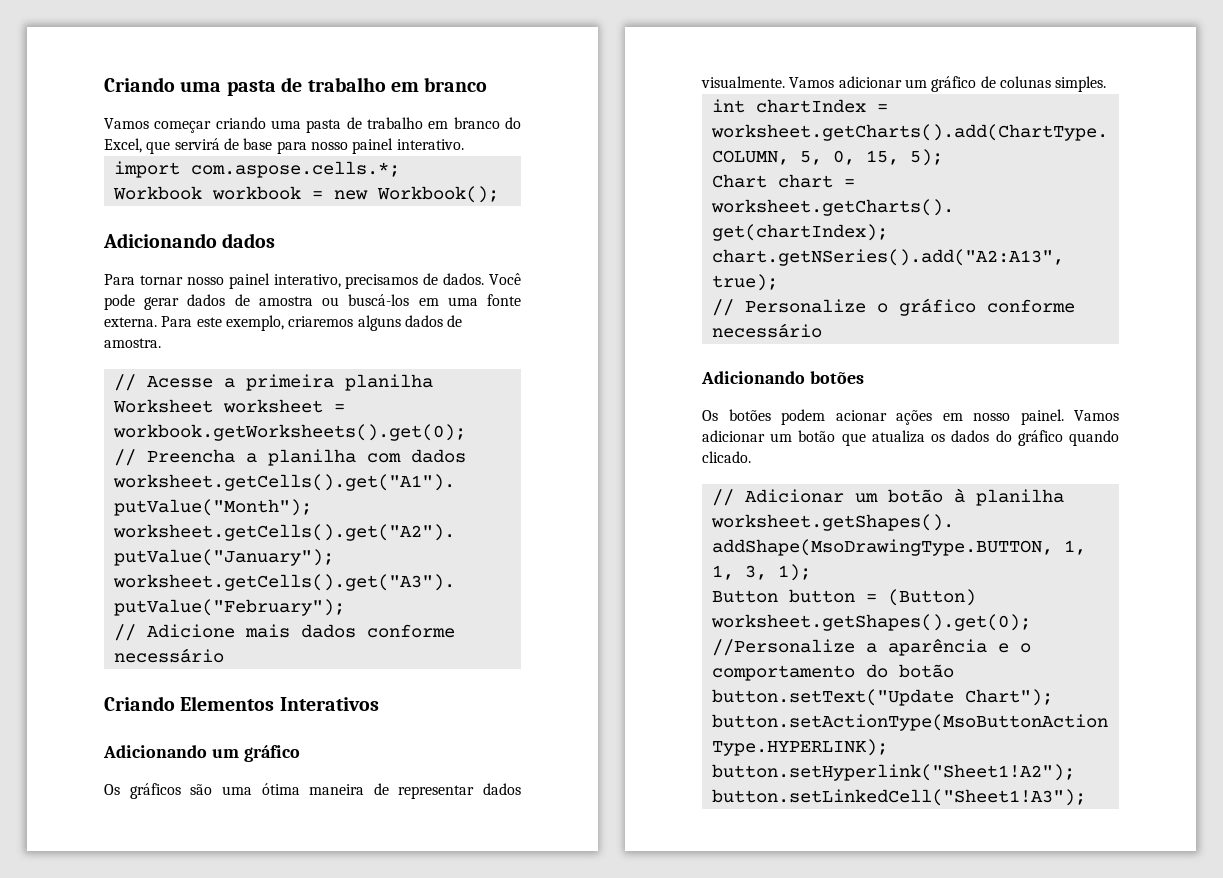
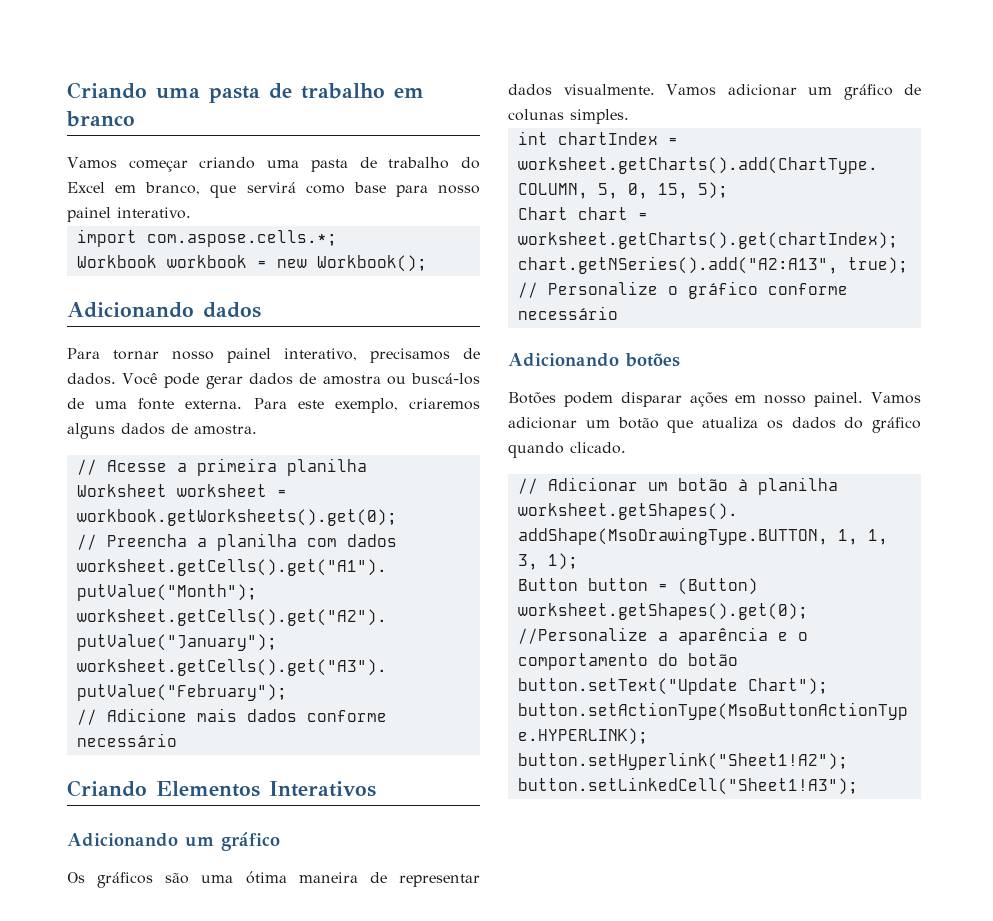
[428,117,521,129] [104,138,142,153] em branco do Excel, -> [460,157,480,169] [67,182,201,195] do Excel em branco,
[223,138,239,150] de -> [305,185,345,194] como
[418,298,439,306] em -> [67,398,84,409] de
[702,409,887,425] Os botões podem acionar -> [508,392,682,407] Botões podem disparar

